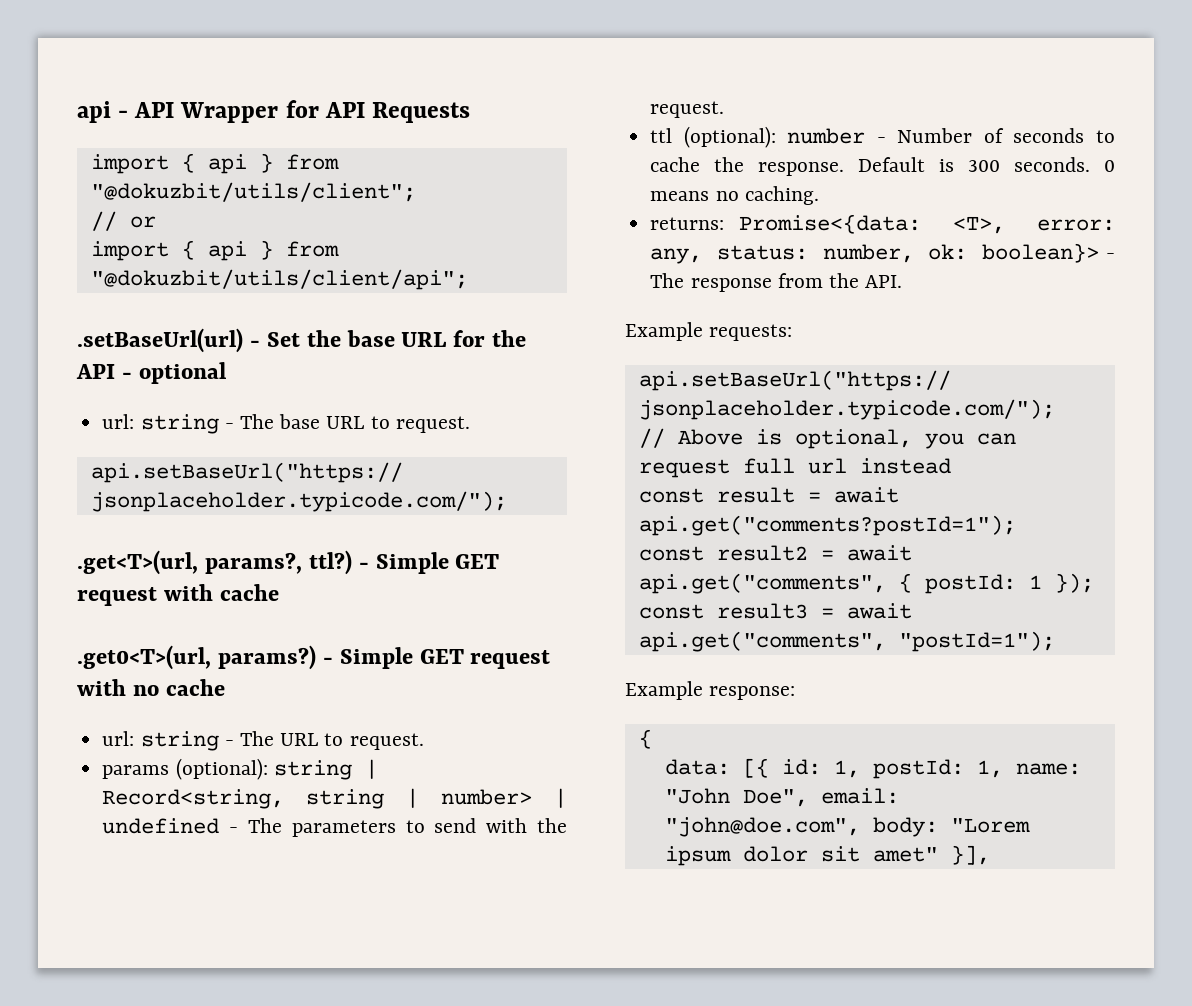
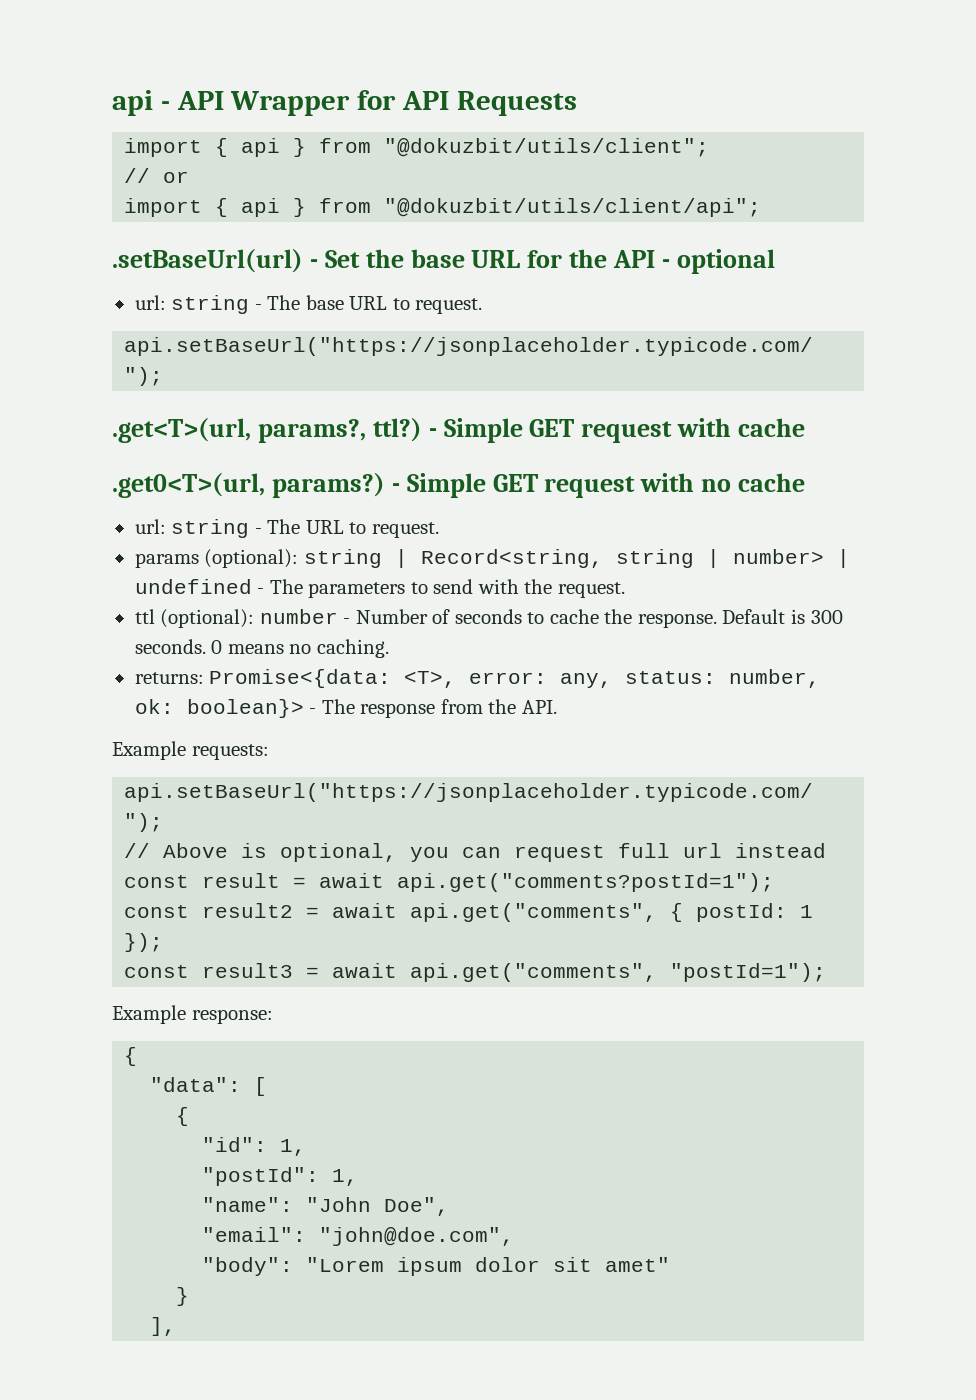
[664,758,1081,779] data: [{ id: 1, postId: 1, name: -> [150,1077,268,1096] [176,1107,190,1126] [202,1137,307,1156] [202,1167,359,1186] [202,1197,294,1212] "data": [ // { // "id": 1, // "postId": 1, // "name":
[820,788,899,804] email: -> [202,1227,307,1242] // "email":
[872,817,938,837] body: -> [202,1257,294,1276] // "body":
[950,845,990,865] }], -> [176,1287,190,1306] [150,1317,177,1336] // } // ],

